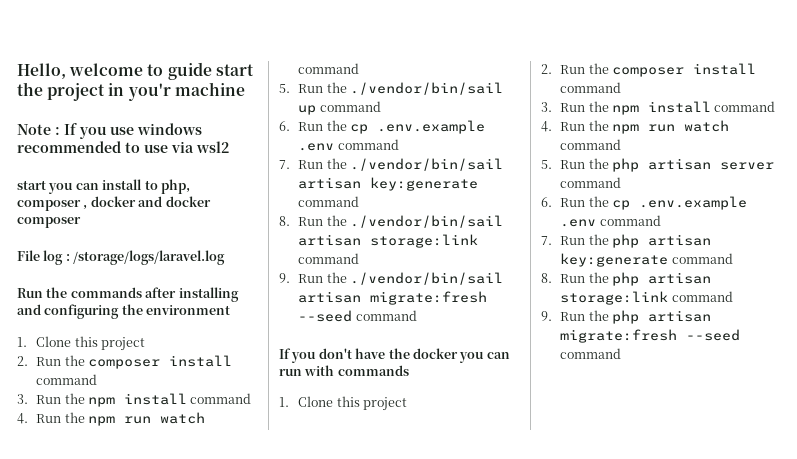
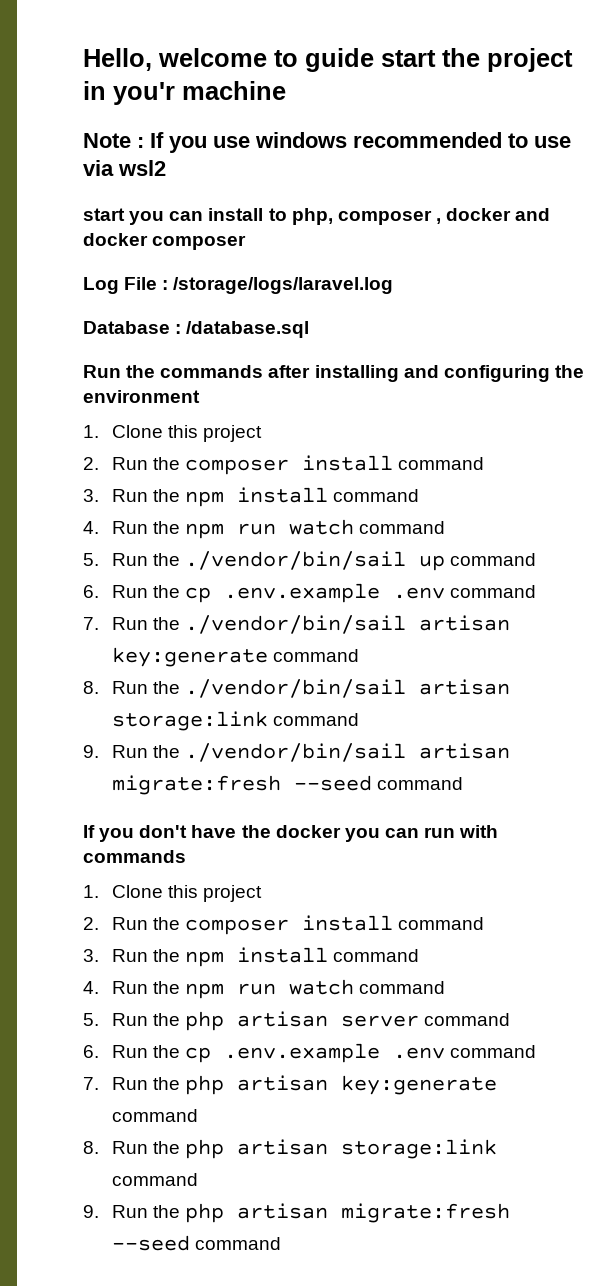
[17,250,64,265] File log -> [83,277,158,294] Log File
(226, 257) none -> [83,321,310,338] // Database : /database.sql

